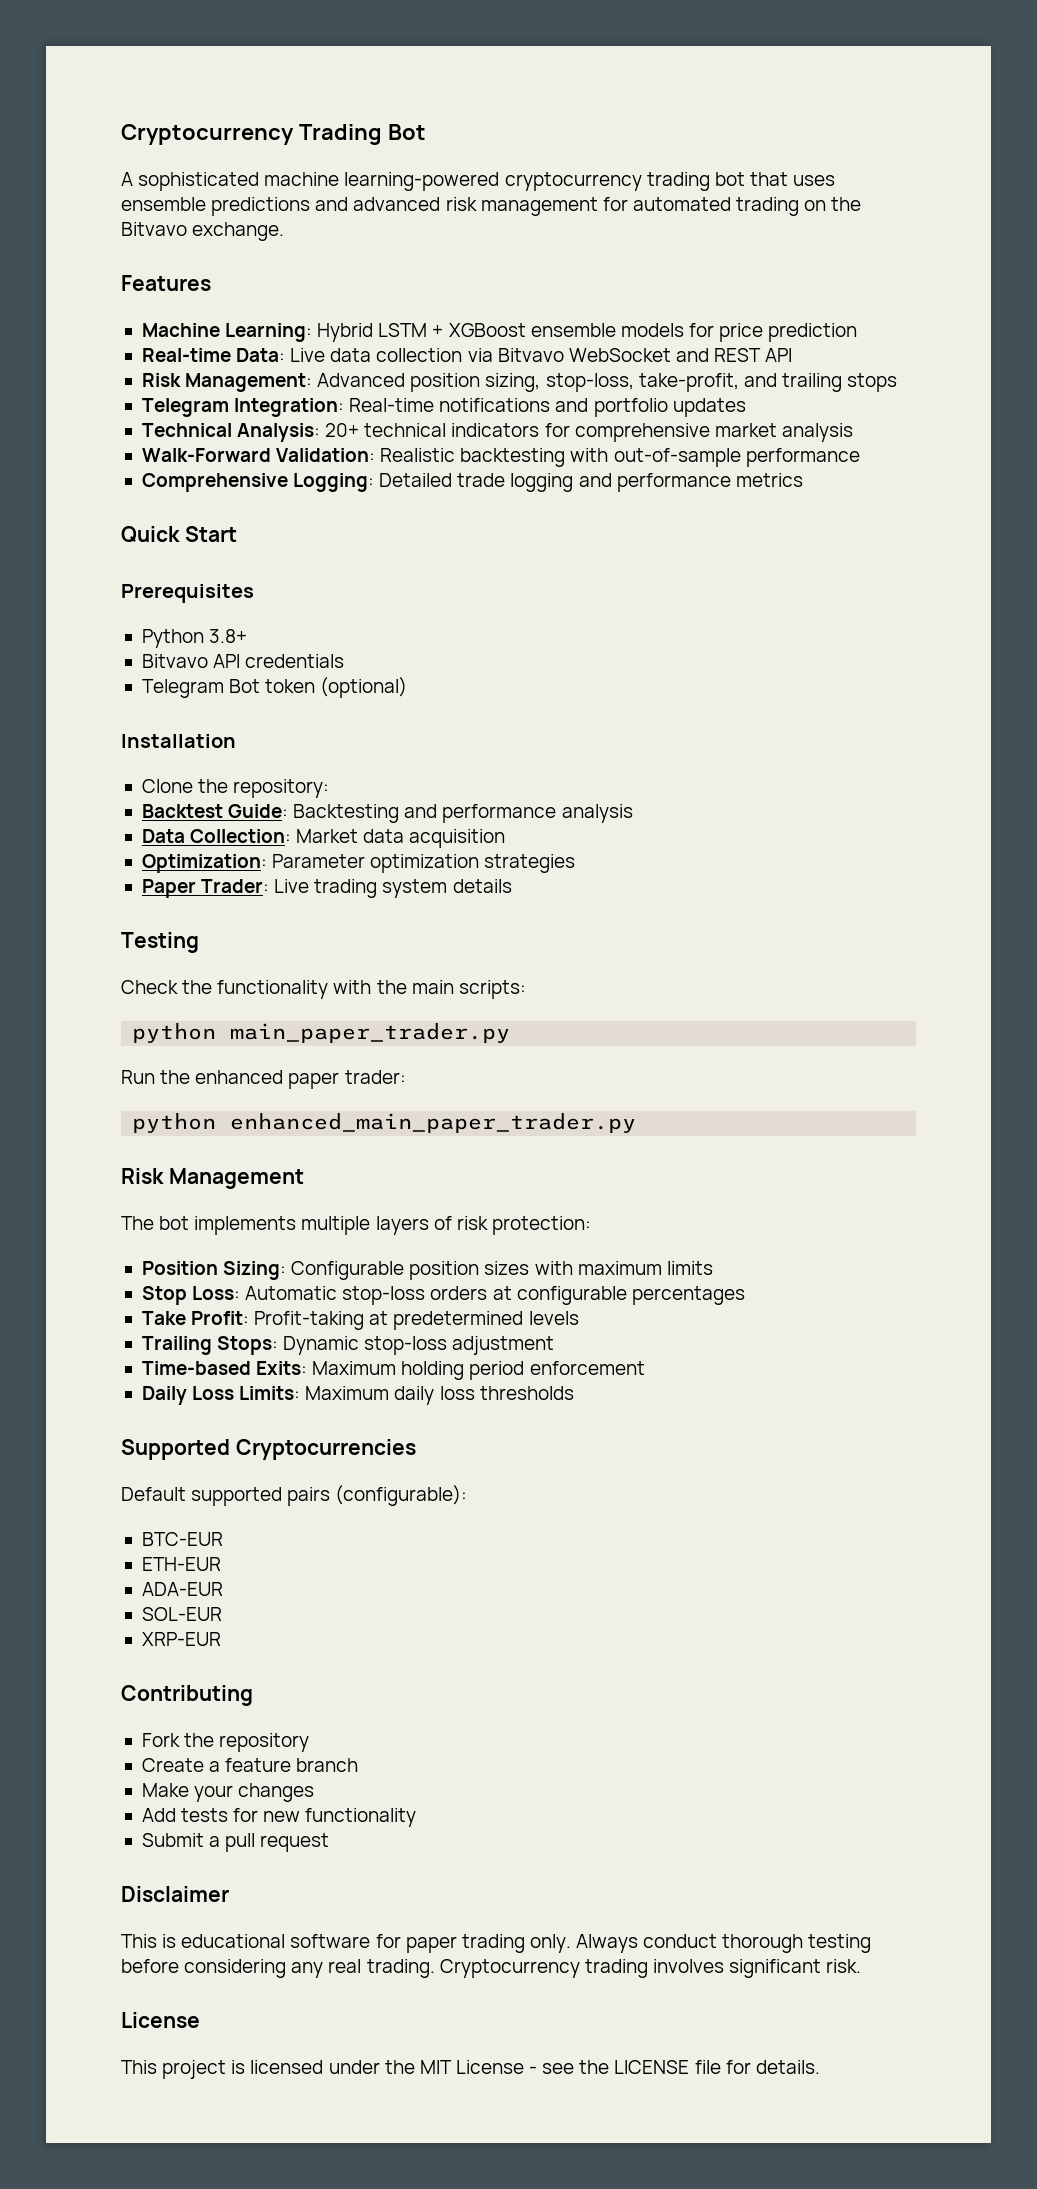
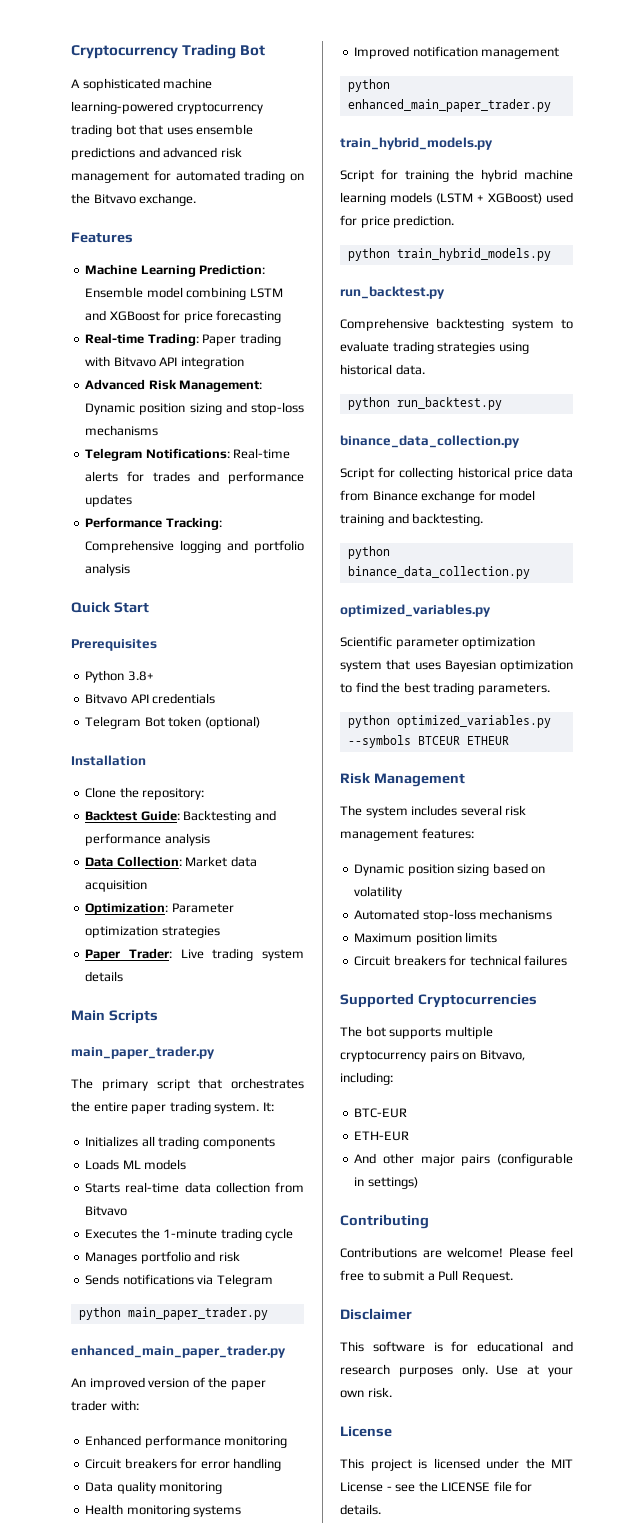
[225,323,858,342] [141,348,793,362] [141,373,898,392] [141,398,746,417] [141,423,853,442] [141,448,860,467] [141,473,803,492] Learning: Hybrid LSTM + XGBoost ensemble models for price prediction // Real-time Data: Live data collection via Bitvavo WebSocket and REST API // Risk Management: Advanced position sizing, stop-loss, take-profit, and trailing stops // Telegram Integration: Real-time notifications and portfolio updates // Technical Analysis: 20+ technical indicators for comprehensive market analysis // Walk-Forward Validation: Realistic backtesting with out-of-sample performance // Comprehensive Logging: Detailed trade logging and performance metrics -> [140,264,266,277] [85,287,283,300] [85,310,282,323] [85,333,281,346] [85,356,244,369] [85,379,263,392] [85,402,304,415] [85,425,159,436] [85,448,291,461] [85,471,304,484] [85,494,133,507] [85,517,222,530] [85,540,304,553] [85,563,131,576] Learning Prediction: Ensemble model combining LSTM and XGBoost for price forecasting // Real-time Trading: Paper trading with Bitvavo API integration // Advanced Risk Management: Dynamic position sizing and stop-loss mechanisms // Telegram Notifications: Real-time alerts for trades and performance updates // Performance Tracking: Comprehensive logging and portfolio analysis
[121,932,199,953] [121,980,526,999] [132,1023,511,1043] [121,1070,406,1089] [132,1113,637,1133] [121,1168,304,1189] [121,1216,591,1235] [141,1261,713,1280] [141,1286,745,1305] [141,1311,579,1330] [141,1336,555,1355] [141,1361,645,1380] [141,1386,574,1405] [121,1439,416,1460] [121,1485,468,1506] [141,1532,223,1546] [141,1557,221,1571] [141,1582,223,1596] [141,1607,222,1621] [141,1632,221,1646] [121,1685,253,1706] [141,1733,310,1752] [141,1758,359,1772] [141,1783,315,1802] [141,1808,417,1827] [141,1833,330,1852] [121,1886,229,1902] [121,1934,872,1953] [121,1959,822,1978] Testing // Check the functionality with the main scripts: // python main_paper_trader.py // Run the enhanced paper trader: // python enhanced_main_paper_trader.py // Risk Management // The bot implements multiple layers of risk protection: // Position Sizing: Configurable position sizes with maximum limits // Stop Loss: Automatic stop-loss orders at configurable percentages // Take Profit: Profit-taking at predetermined levels // Trailing Stops: Dynamic stop-loss adjustment // Time-based Exits: Maximum holding period enforcement // Daily Loss Limits: Maximum daily loss thresholds // Supported Cryptocurrencies // Default supported pairs (configurable): // BTC-EUR // ETH-EUR // ADA-EUR // SOL-EUR // XRP-EUR // Contributing // Fork the repository // Create a feature branch // Make your changes // Add tests for new functionality // Submit a pull request // Disclaimer // This is educational software for paper trading only. Always conduct thorough testing before considering any real trading. Cryptocurrency trading involves significant -> [71,1010,158,1024] [71,1046,215,1059] [71,1078,304,1091] [71,1101,274,1114] [85,1136,275,1149] [85,1159,187,1170] [85,1182,304,1193] [85,1206,128,1216] [85,1228,294,1241] [85,1251,240,1264] [85,1274,273,1287] [78,1307,268,1320] [71,1345,286,1358] [71,1377,266,1390] [71,1400,139,1411] [85,1435,288,1448] [85,1458,282,1471] [85,1481,223,1494] [85,1504,242,1517] [354,46,560,59] [347,79,390,92] [347,99,551,112] [340,137,493,150] [340,169,573,182] [340,192,573,205] [340,215,455,228] [347,248,551,261] [340,286,445,299] [340,318,573,331] [340,341,529,354] [340,364,425,375] [347,397,502,410] [340,435,520,448] [340,467,573,480] [340,490,536,503] [340,513,484,526] [347,546,390,559] [347,566,530,579] [340,604,491,617] [340,636,536,649] [340,659,573,672] [340,682,550,695] [347,715,551,728] [347,735,509,748] [340,772,465,787] [340,805,527,818] [340,828,474,841] [354,863,546,876] [354,886,403,899] [354,909,553,922] [354,932,498,945] [354,955,568,966] [340,993,537,1008] [340,1026,493,1039] [340,1050,525,1062] [340,1072,393,1085] [354,1108,408,1118] [354,1131,410,1141] [354,1153,573,1166] [354,1177,418,1189] [340,1214,429,1229] [340,1247,573,1258] [340,1270,513,1283] [340,1308,412,1320] [340,1341,573,1352] [340,1364,573,1377] [340,1390,364,1398] Main Scripts // main_paper_trader.py // The primary script that orchestrates the entire paper trading system. It: // Initializes all trading components // Loads ML models // Starts real-time data collection from Bitvavo // Executes the 1-minute trading cycle // Manages portfolio and risk // Sends notifications via Telegram // python main_paper_trader.py // enhanced_main_paper_trader.py // An improved version of the paper trader with: // Enhanced performance monitoring // Circuit breakers for error handling // Data quality monitoring // Health monitoring systems // Improved notification management // python enhanced_main_paper_trader.py // train_hybrid_models.py // Script for training the hybrid machine learning models (LSTM + XGBoost) used for price prediction. // python train_hybrid_models.py // run_backtest.py // Comprehensive backtesting system to evaluate trading strategies using historical data. // python run_backtest.py // binance_data_collection.py // Script for collecting historical price data from Binance exchange for model training and backtesting. // python binance_data_collection.py // optimized_variables.py // Scientific parameter optimization system that uses Bayesian optimization to find the best trading parameters. // python optimized_variables.py --symbols BTCEUR ETHEUR // Risk Management // The system includes several risk management features: // Dynamic position sizing based on volatility // Automated stop-loss mechanisms // Maximum position limits // Circuit breakers for technical failures // Supported Cryptocurrencies // The bot supports multiple cryptocurrency pairs on Bitvavo, including: // BTC-EUR // ETH-EUR // And other major pairs (configurable in settings) // Contributing // Contributions are welcome! Please feel free to submit a Pull Request. // Disclaimer // This software is for educational and research purposes only. Use at your own

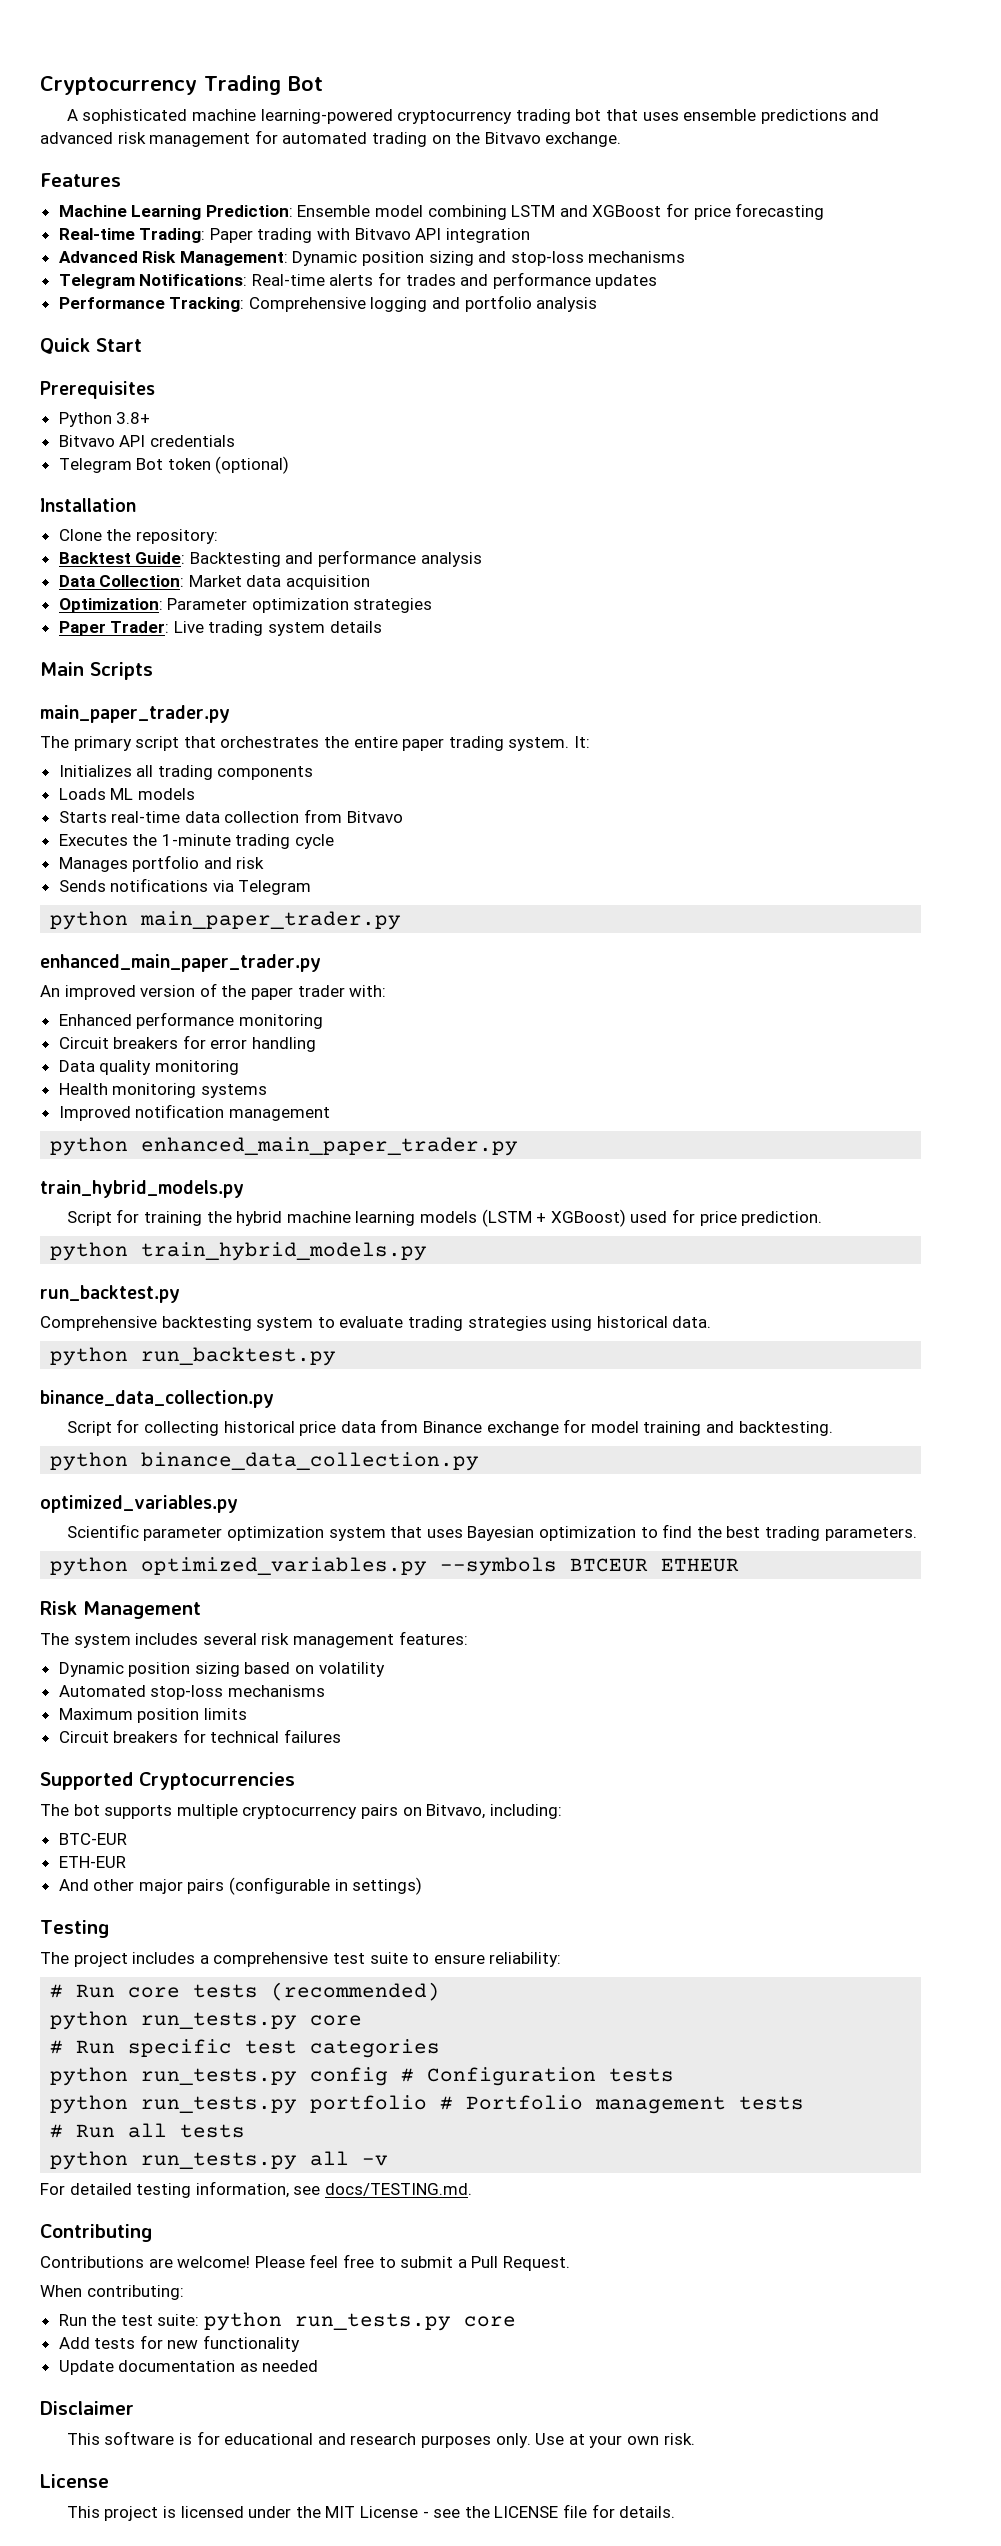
(418, 1183) none -> [40,1920,109,1938] [40,1952,562,1967] [50,1982,441,2001] [50,2011,363,2030] [50,2039,441,2058] [50,2067,675,2086] [50,2095,805,2114] [50,2123,246,2138] [50,2151,389,2170] [40,2181,472,2198] // Testing // The project includes a comprehensive test suite to ensure reliability: // # Run core tests (recommended) // python run_tests.py core // # Run specific test categories // python run_tests.py config # Configuration tests // python run_tests.py portfolio # Portfolio management tests // # Run all tests // python run_tests.py all -v // For detailed testing information, see docs/TESTING.md.
(513, 1277) none -> [40,2285,184,2300] [58,2312,517,2331] [58,2335,301,2352] [58,2360,319,2375] // When contributing: // Run the test suite: python run_tests.py core // Add tests for new functionality // Update documentation as needed

